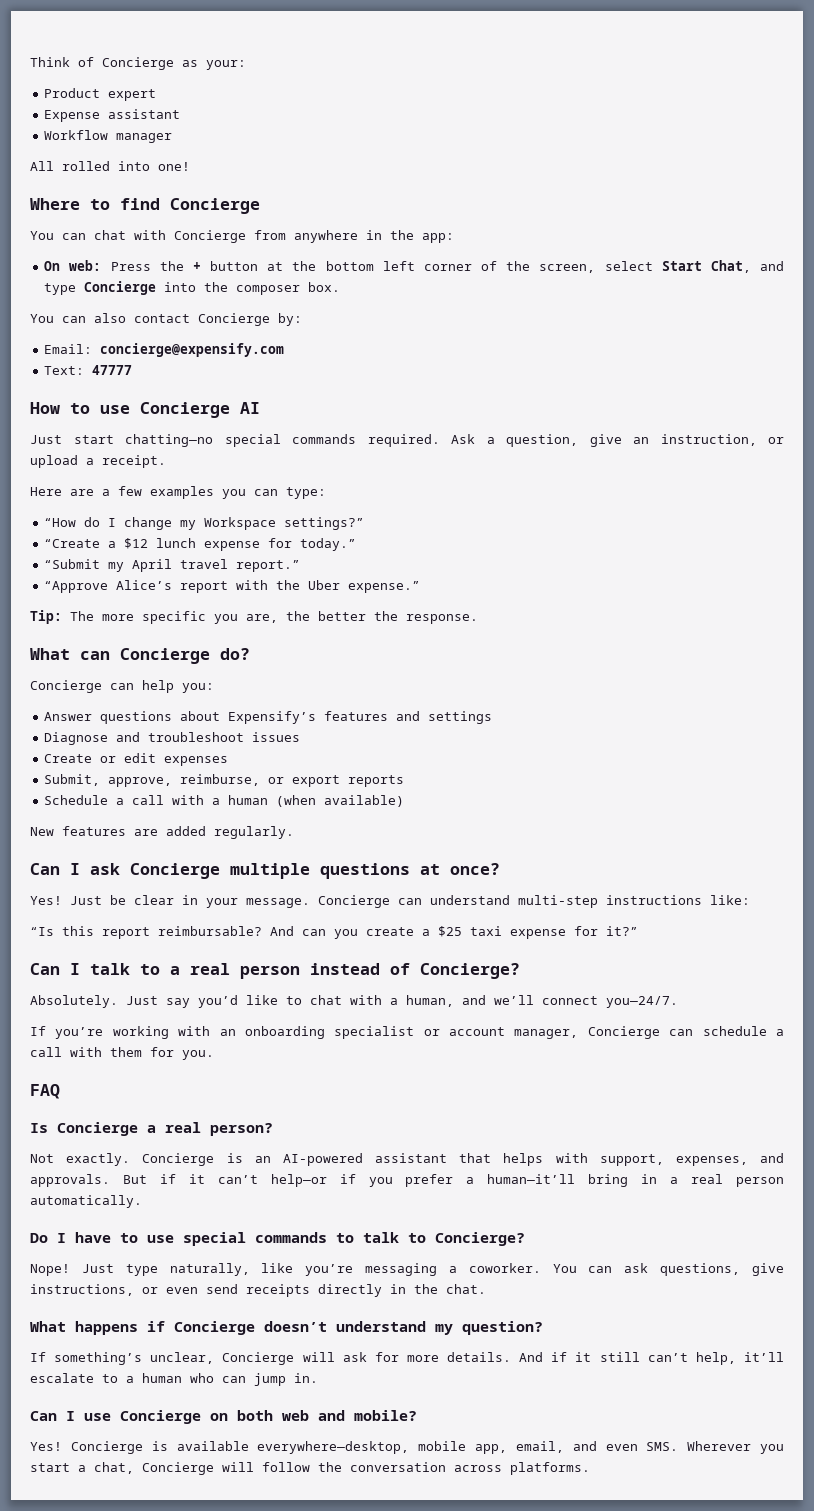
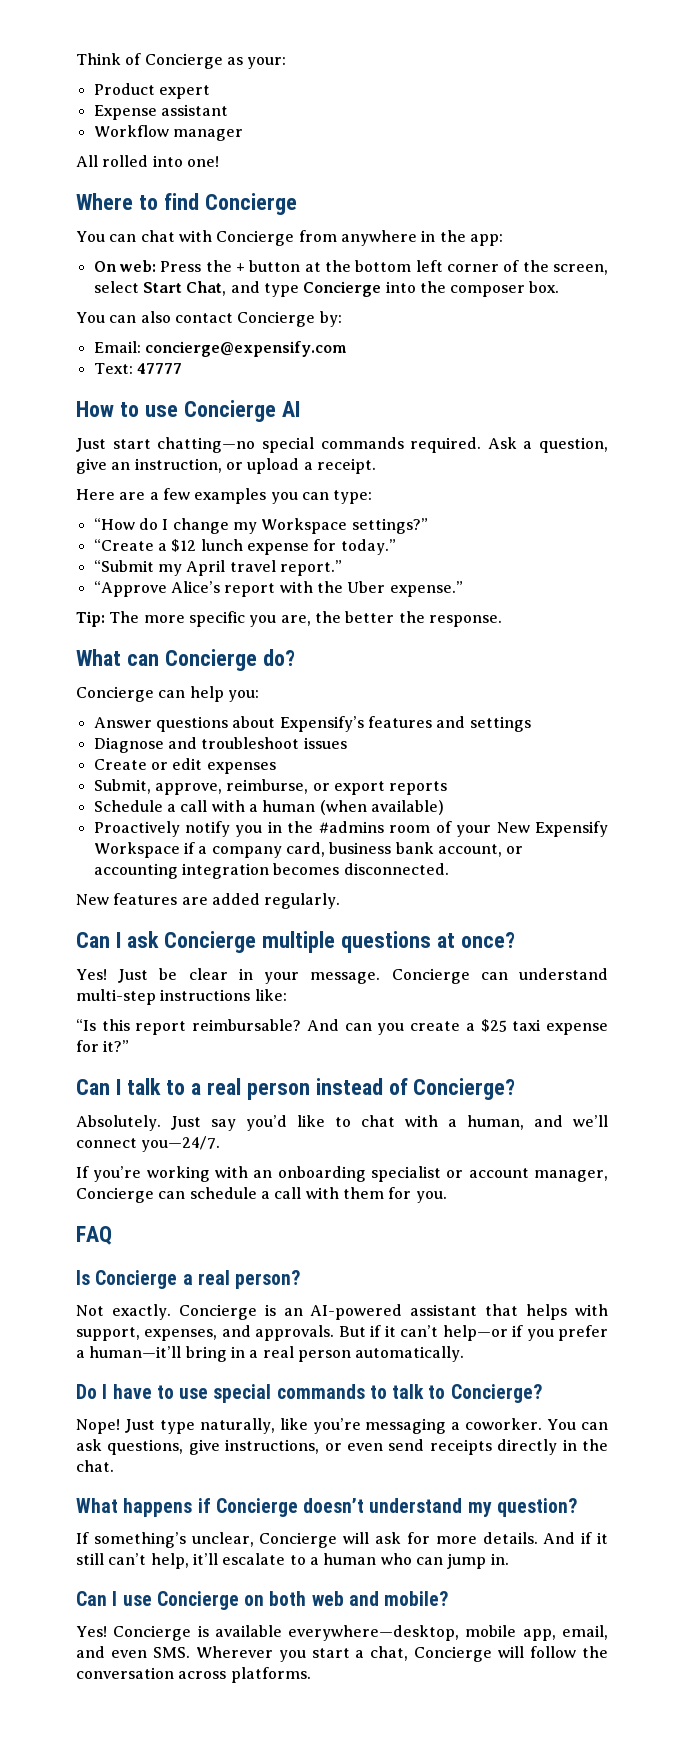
(405, 801) none -> [93,821,608,837] [93,842,524,858] [93,863,449,879] // Proactively notify you in the #admins room of your New Expensify Workspace if a company card, business bank account, or accounting integration becomes disconnected.

